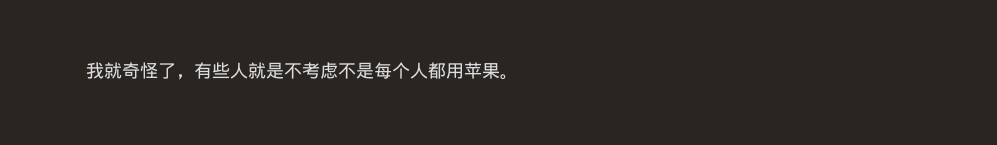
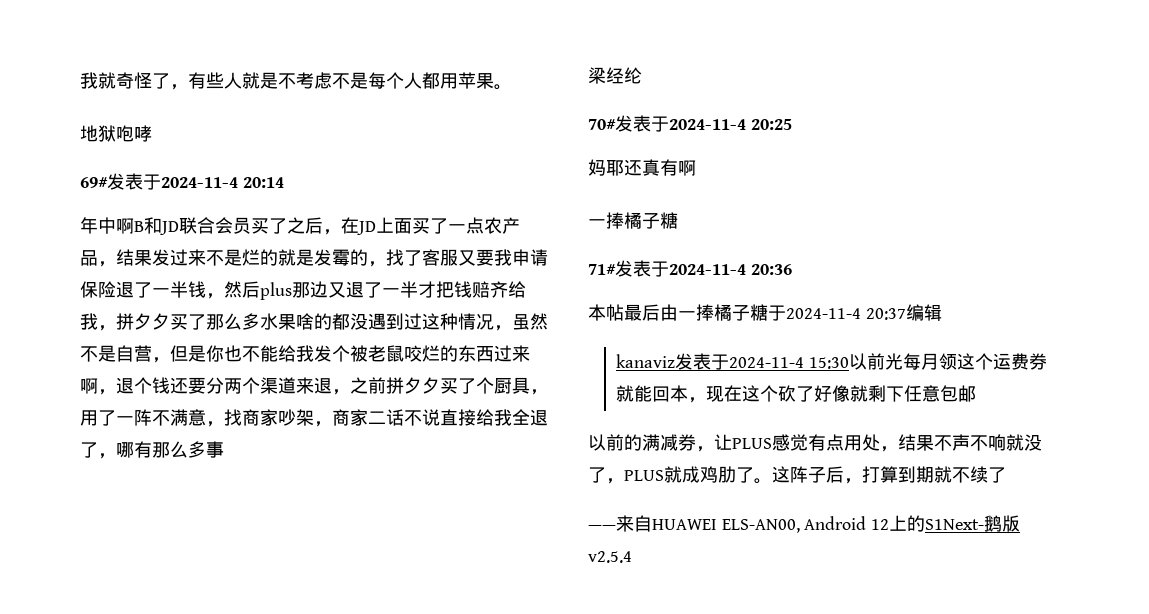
(518, 77) none -> [80,125,152,142] [80,173,284,190] [80,217,520,235] [80,249,548,267] [80,281,526,300] [80,313,548,331] [80,345,530,363] [80,377,548,395] [80,409,548,427] [80,441,224,459] [588,67,642,84] [588,115,792,132] [588,159,696,176] [588,212,678,229] [588,260,792,277] [588,304,942,321] [615,353,1047,370] [615,385,976,403] [588,434,1042,452] [588,466,1006,484] [588,515,1021,533] [588,551,632,563] // 地狱咆哮 // 69#发表于2024-11-4 20:14 // 年中啊B和JD联合会员买了之后，在JD上面买了一点农产品，结果发过来不是烂的就是发霉的，找了客服又要我申请保险退了一半钱，然后plus那边又退了一半才把钱赔齐给我，拼夕夕买了那么多水果啥的都没遇到过这种情况，虽然不是自营，但是你也不能给我发个被老鼠咬烂的东西过来啊，退个钱还要分两个渠道来退，之前拼夕夕买了个厨具，用了一阵不满意，找商家吵架，商家二话不说直接给我全退了，哪有那么多事 // 梁经纶 // 70#发表于2024-11-4 20:25 // 妈耶还真有啊 // 一捧橘子糖 // 71#发表于2024-11-4 20:36 // 本帖最后由一捧橘子糖于2024-11-4 20:37编辑 // kanaviz发表于2024-11-4 15:30以前光每月领这个运费券就能回本，现在这个砍了好像就剩下任意包邮 // 以前的满减券，让PLUS感觉有点用处，结果不声不响就没了，PLUS就成鸡肋了。这阵子后，打算到期就不续了 // ——来自HUAWEI ELS-AN00, Android 12上的S1Next-鹅版v2.5.4

